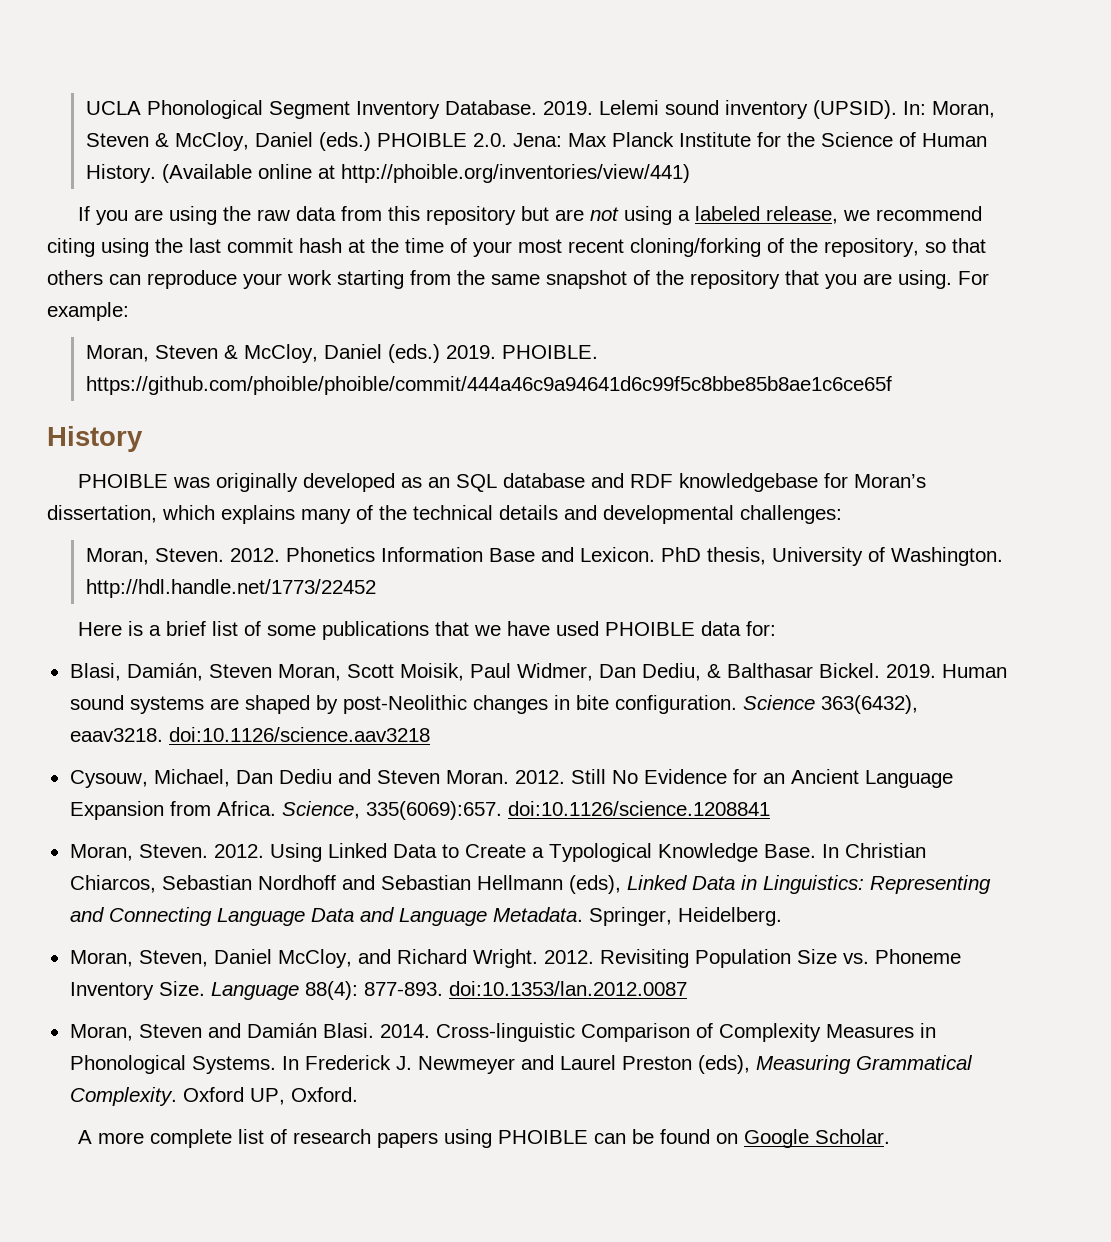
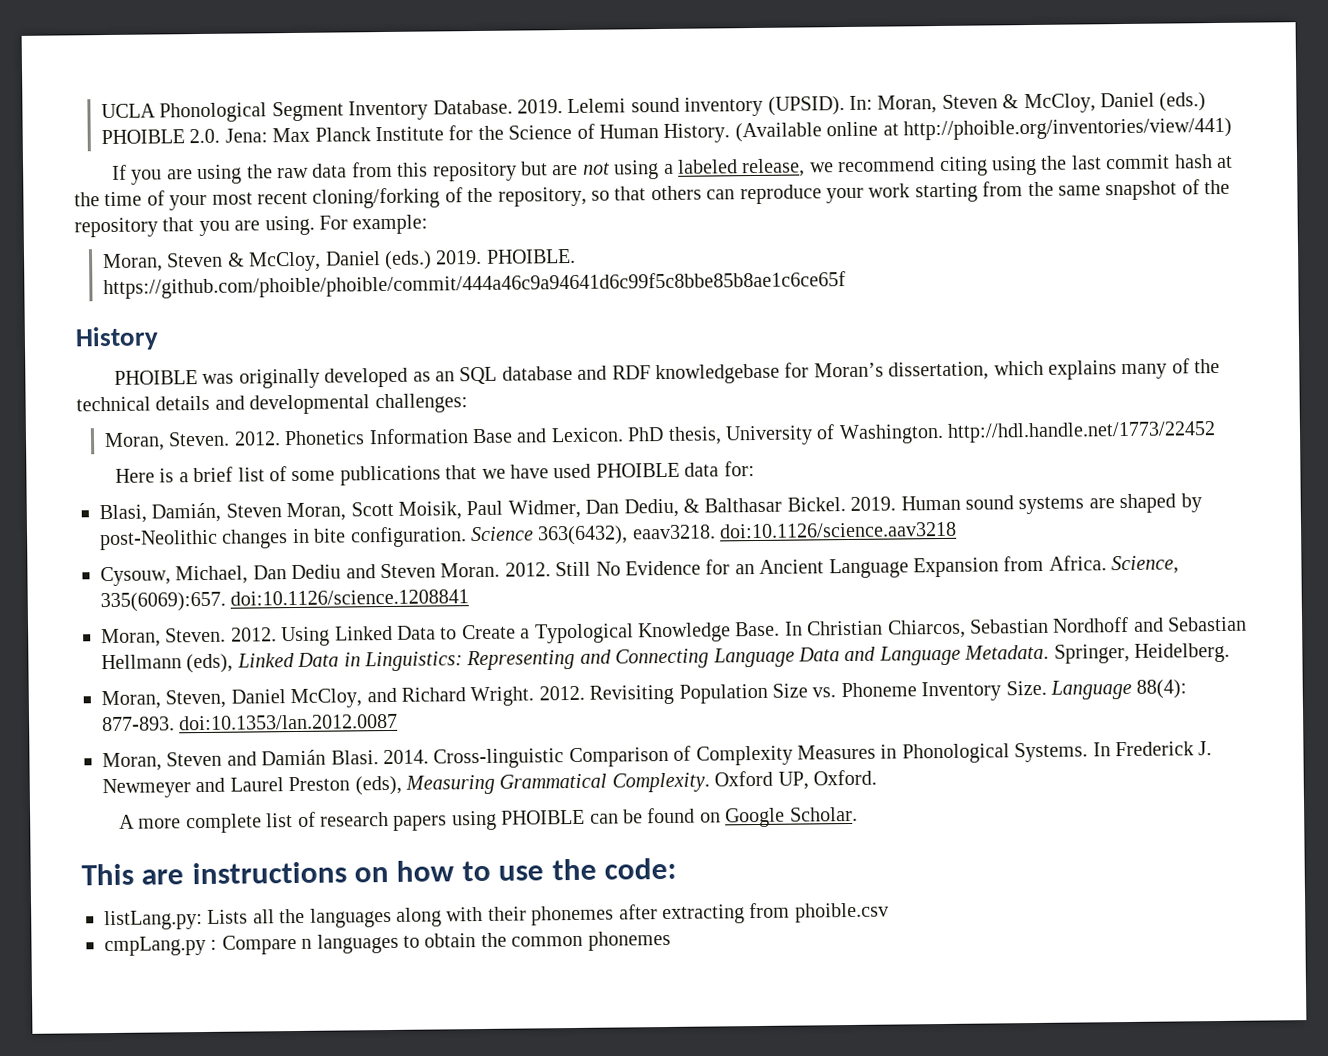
(891, 1136) none -> [81,857,677,886] [104,902,889,931] [104,930,671,957] // This are instructions on how to use the code: // listLang.py: Lists all the languages along with their phonemes after extracting from phoible.csv // cmpLang.py : Compare n languages to obtain the common phonemes

